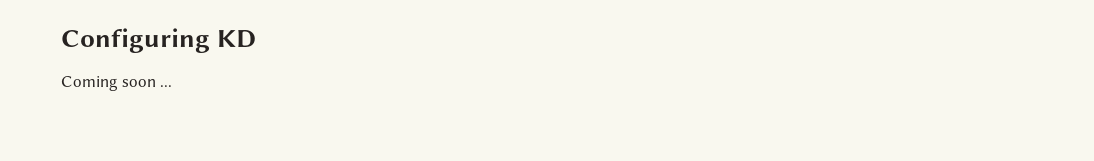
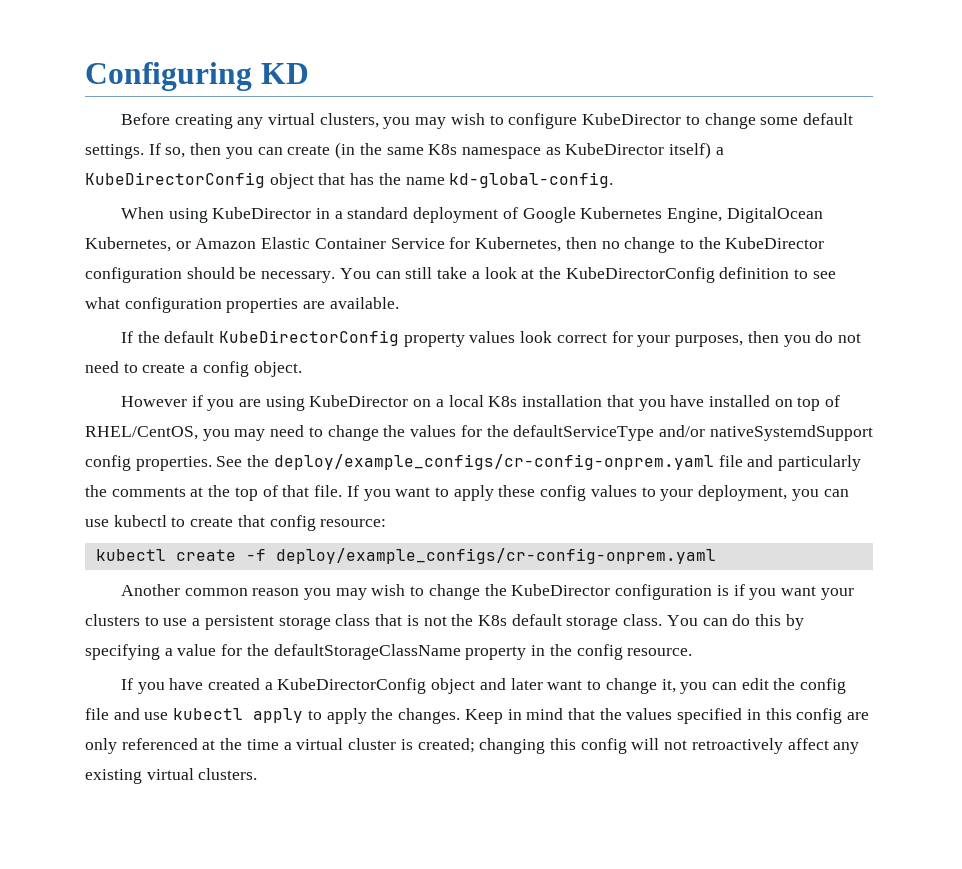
[61,76,173,91] Coming soon ... -> [120,113,853,129] [85,142,724,159] [85,172,614,189] [120,207,823,223] [85,237,825,253] [85,267,836,283] [85,297,399,313] [120,330,861,347] [85,361,302,377] [120,395,841,411] [85,425,873,441] [85,454,862,471] [85,485,849,501] [85,515,387,531] [95,548,716,564] [120,584,854,600] [85,614,804,630] [85,644,693,660] [120,678,847,694] [85,708,870,724] [85,738,860,754] [85,768,258,784] Before creating any virtual clusters, you may wish to configure KubeDirector to change some default settings. If so, then you can create (in the same K8s namespace as KubeDirector itself) a KubeDirectorConfig object that has the name kd-global-config. // When using KubeDirector in a standard deployment of Google Kubernetes Engine, DigitalOcean Kubernetes, or Amazon Elastic Container Service for Kubernetes, then no change to the KubeDirector configuration should be necessary. You can still take a look at the KubeDirectorConfig definition to see what configuration properties are available. // If the default KubeDirectorConfig property values look correct for your purposes, then you do not need to create a config object. // However if you are using KubeDirector on a local K8s installation that you have installed on top of RHEL/CentOS, you may need to change the values for the defaultServiceType and/or nativeSystemdSupport config properties. See the deploy/example_configs/cr-config-onprem.yaml file and particularly the comments at the top of that file. If you want to apply these config values to your deployment, you can use kubectl to create that config resource: // kubectl create -f deploy/example_configs/cr-config-onprem.yaml // Another common reason you may wish to change the KubeDirector configuration is if you want your clusters to use a persistent storage class that is not the K8s default storage class. You can do this by specifying a value for the defaultStorageClassName property in the config resource. // If you have created a KubeDirectorConfig object and later want to change it, you can edit the config file and use kubectl apply to apply the changes. Keep in mind that the values specified in this config are only referenced at the time a virtual cluster is created; changing this config will not retroactively affect any existing virtual clusters.

